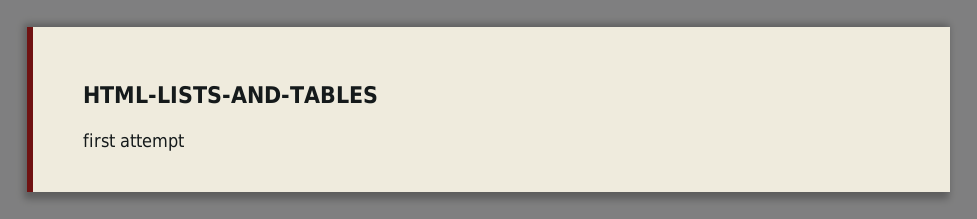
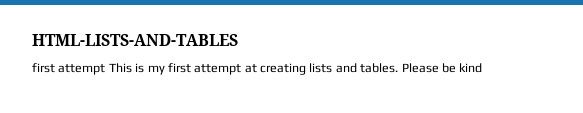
(184, 142) none -> [108,63,483,75] This is my first attempt at creating lists and tables. Please be kind

